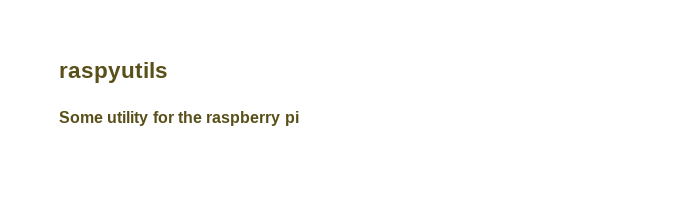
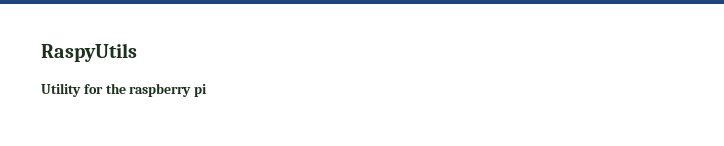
[59,62,168,83] [59,111,149,126] raspyutils // Some utility -> [41,43,137,62] [41,83,81,97] RaspyUtils // Utility

